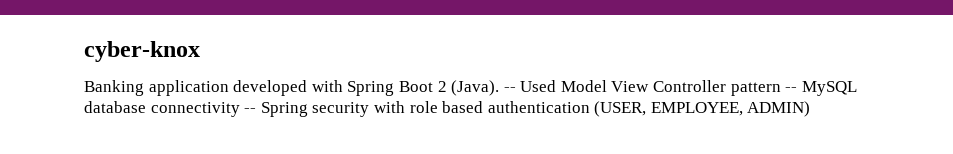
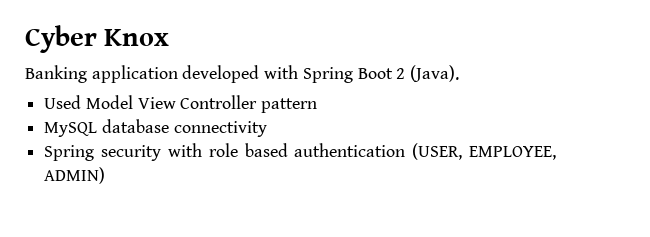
[84,41,200,62] cyber-knox -> [25,25,170,53] Cyber Knox
[503,87,516,92] -- -> (460, 73) //
[785,87,798,92] -- -> (318, 105) //
[244,108,257,113] -- -> (267, 129) //

